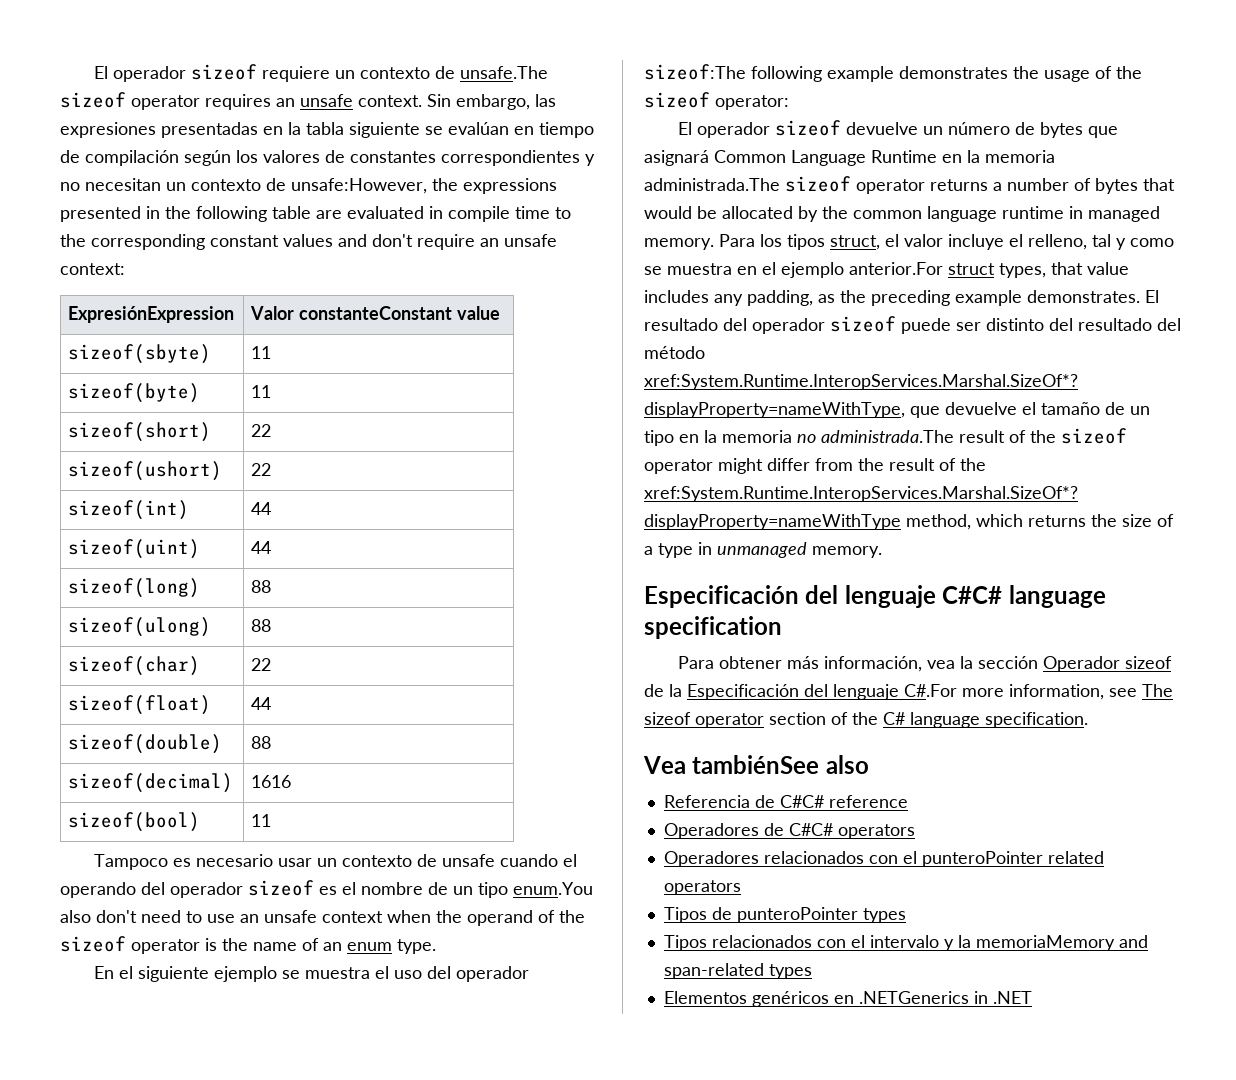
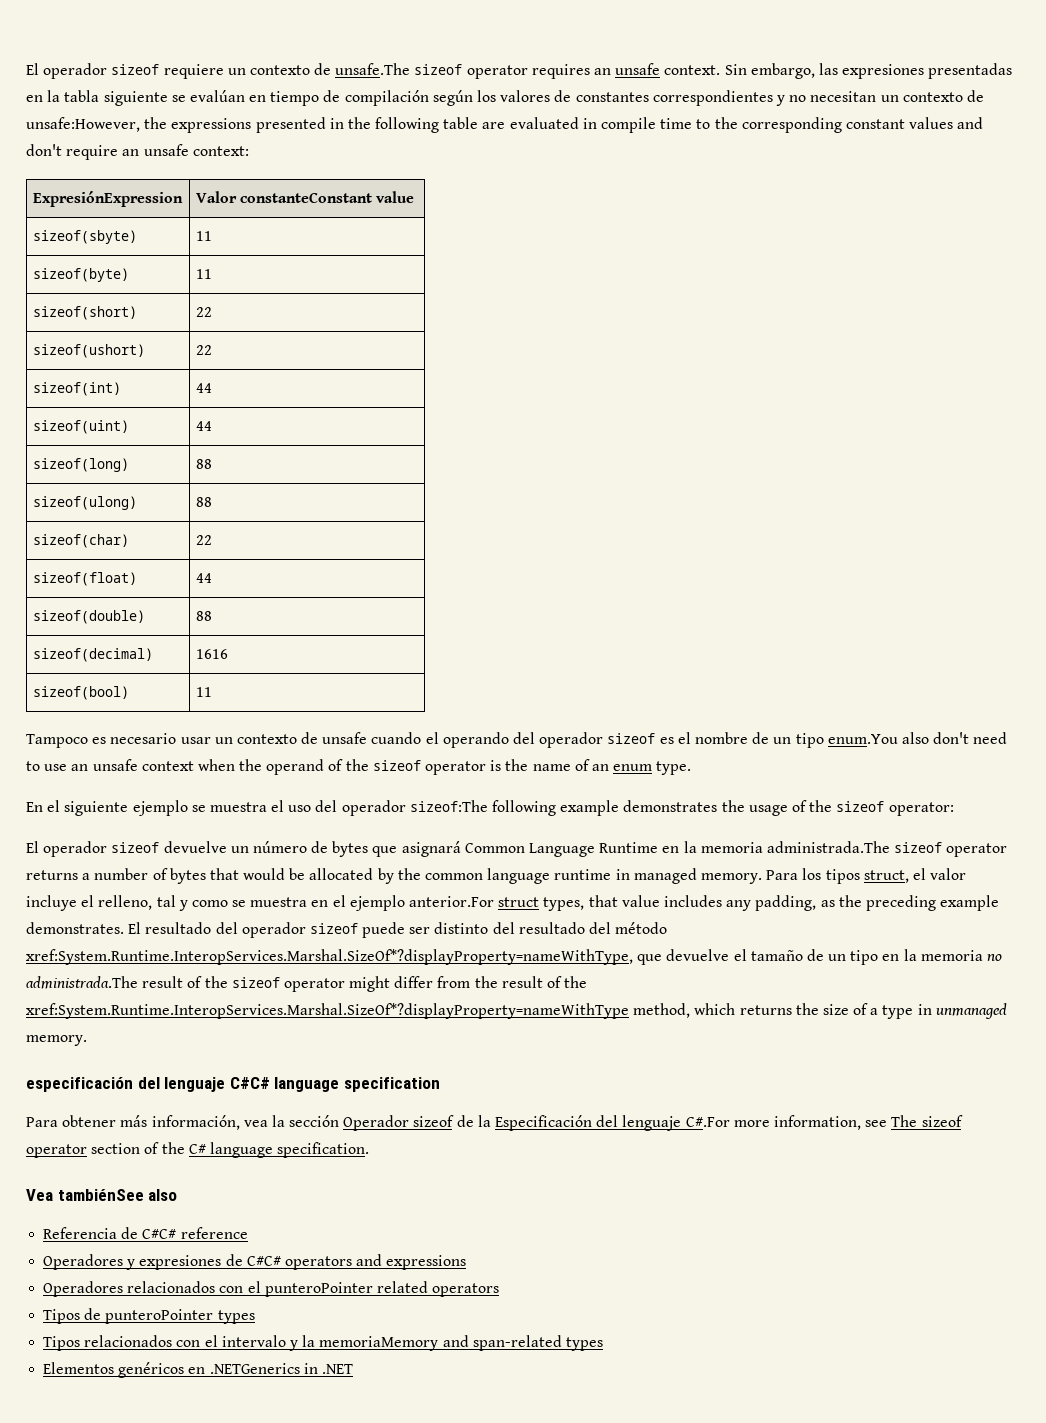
[644,585,799,608] Especificación -> [26,1077,133,1092] especificación
(759, 831) none -> [126,1255,222,1270] y expresiones
(915, 831) none -> [356,1254,467,1270] and expressions

